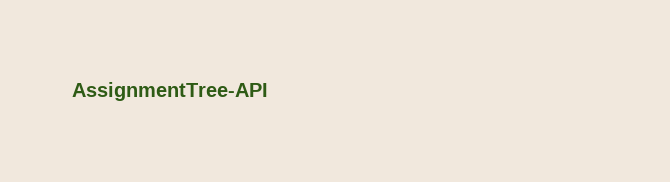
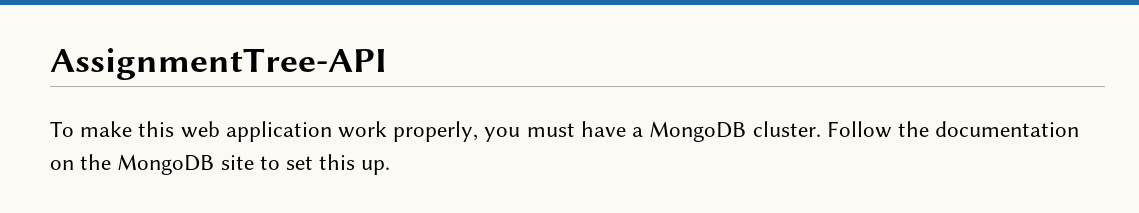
(268, 91) none -> [50,121,1080,142] [50,154,391,175] // To make this web application work properly, you must have a MongoDB cluster. Follow the documentation on the MongoDB site to set this up.

